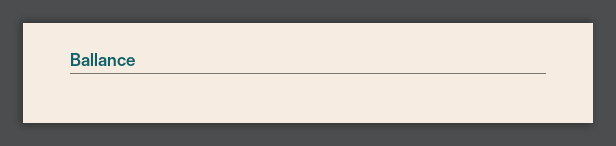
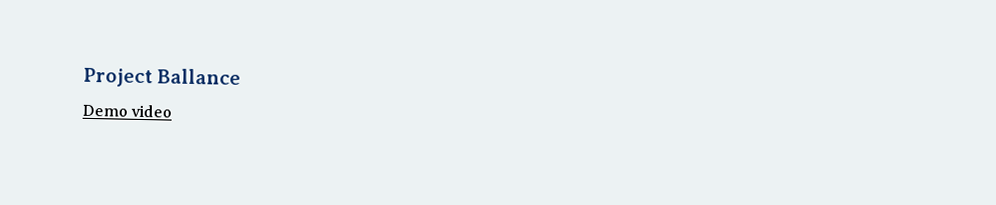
(70, 59) none -> [83,67,153,88] Project
(135, 59) none -> [82,104,173,118] // Demo video

